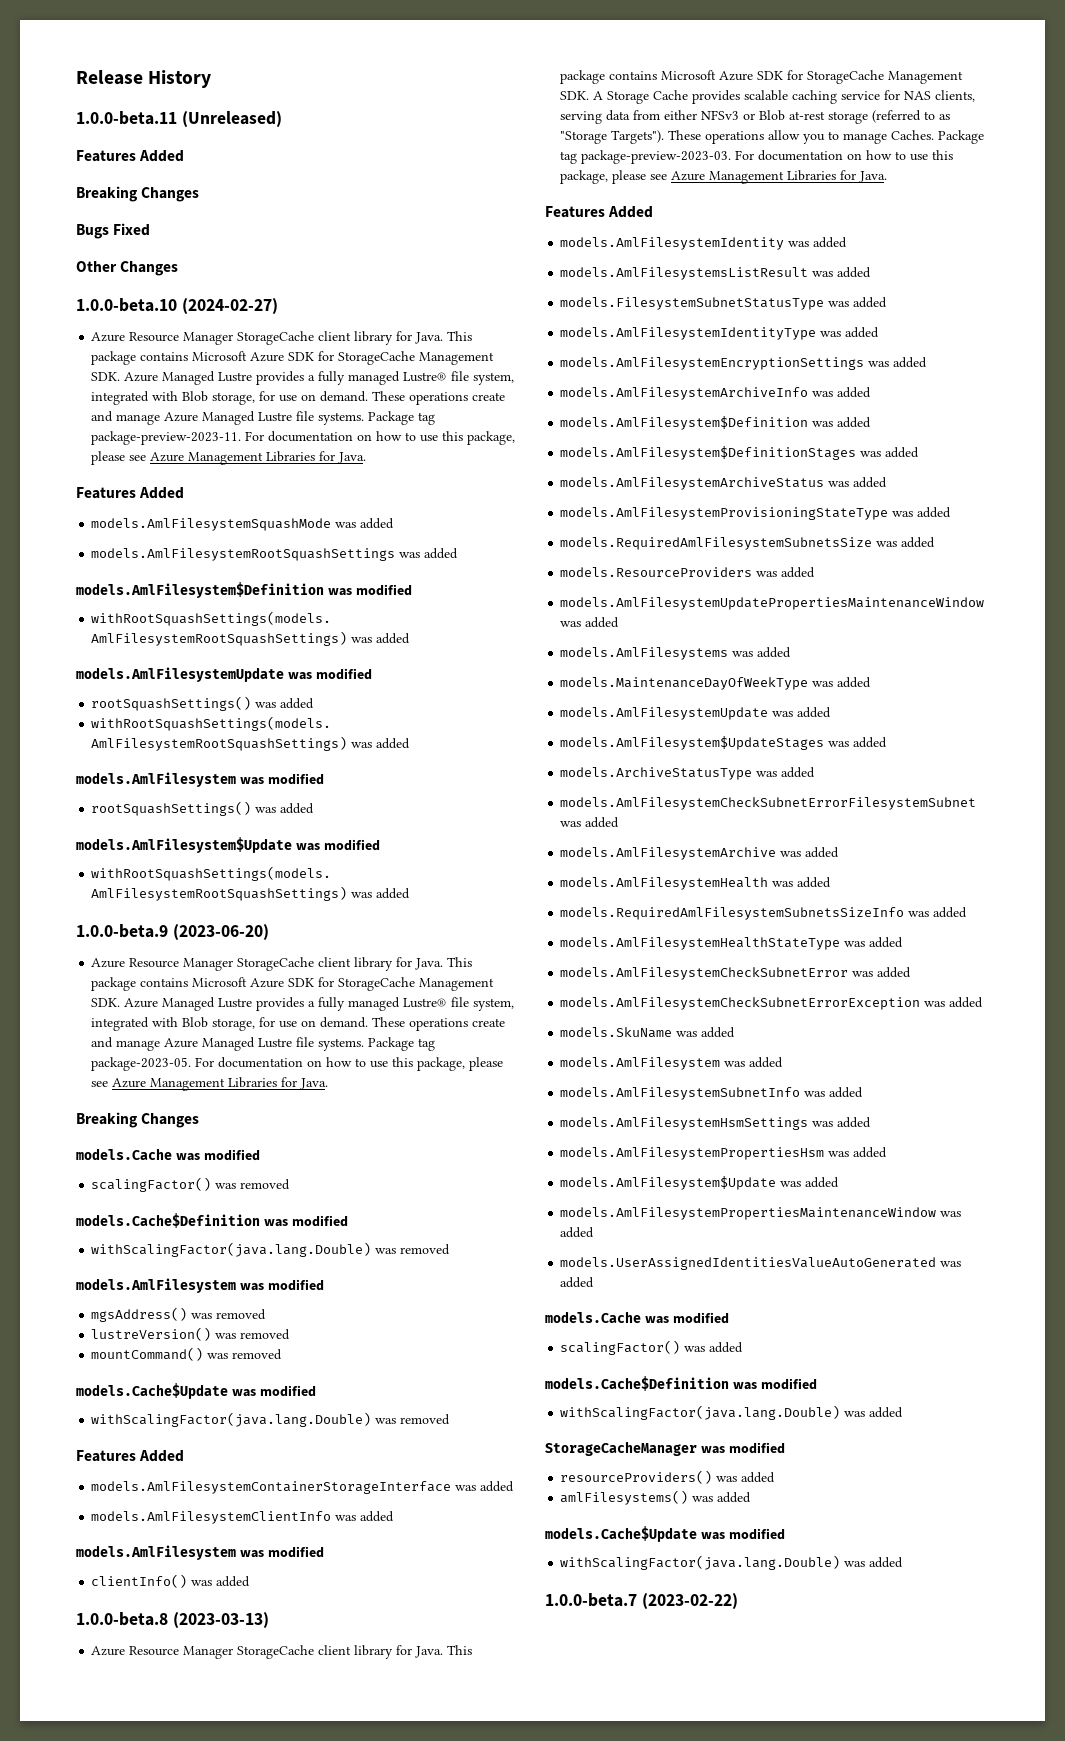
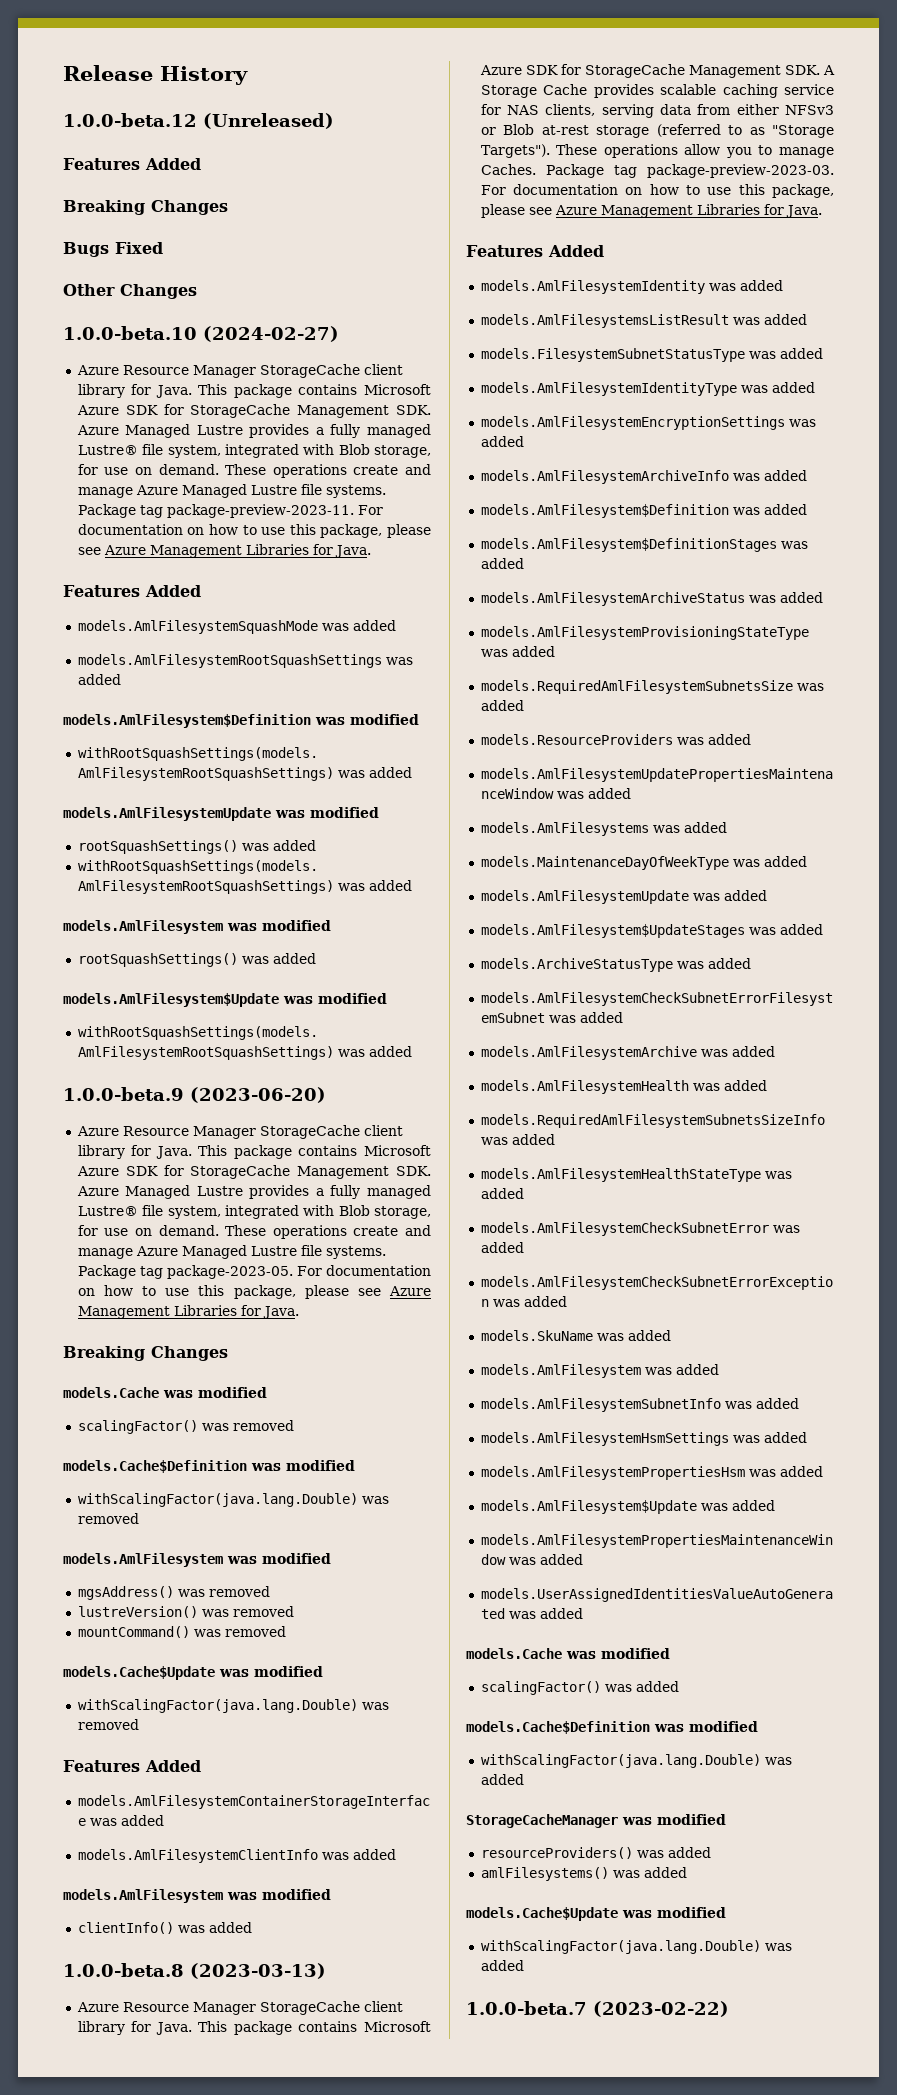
[76,111,177,125] 1.0.0-beta.11 -> [63,113,197,127] 1.0.0-beta.12

